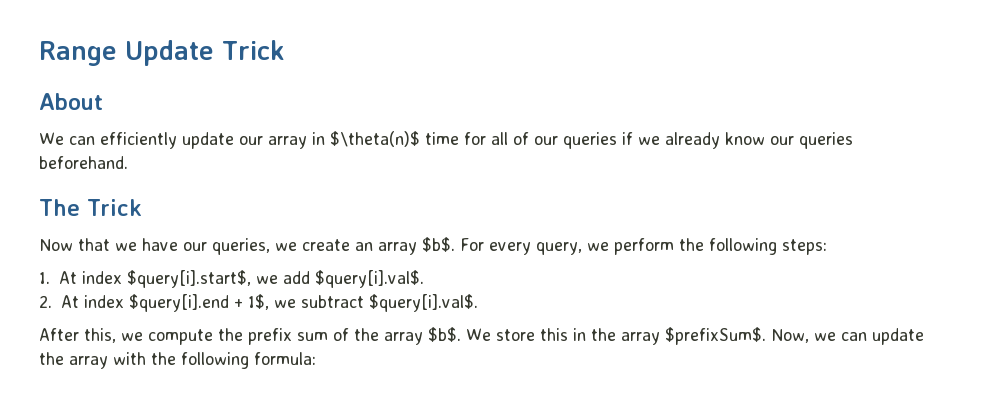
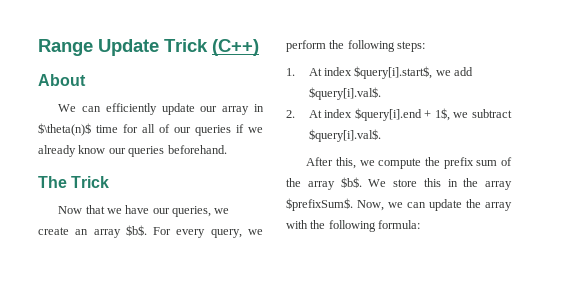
(285, 50) none -> [212,39,259,56] (C++)

